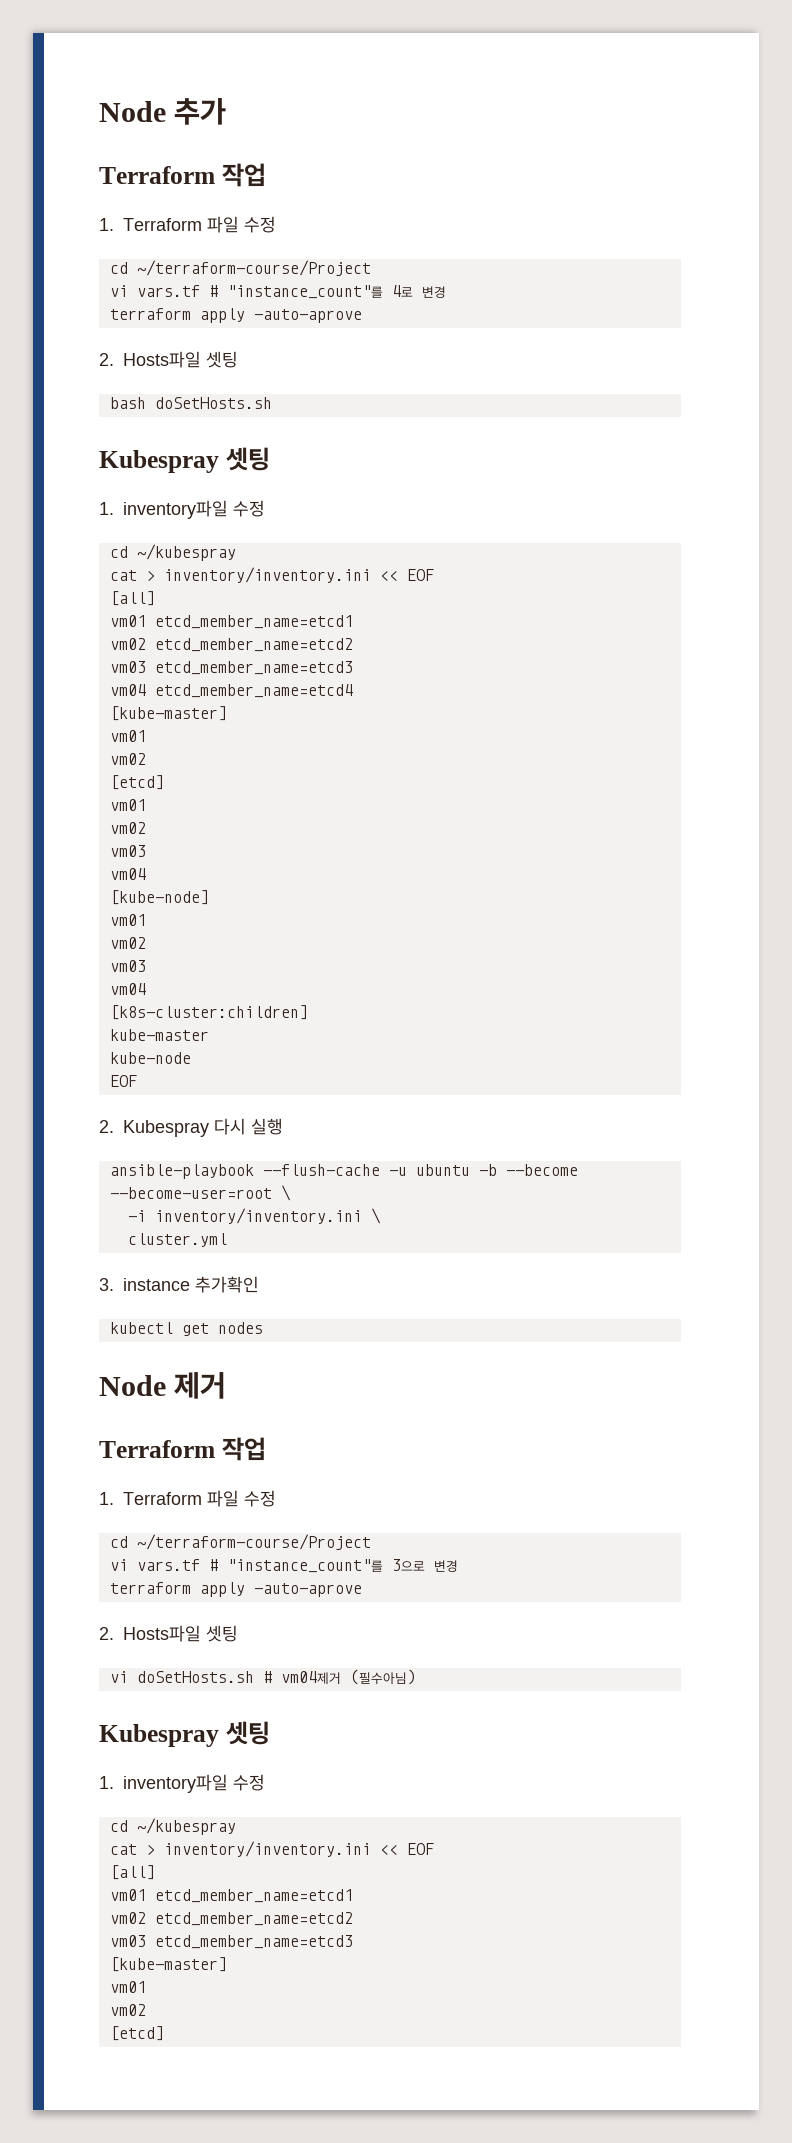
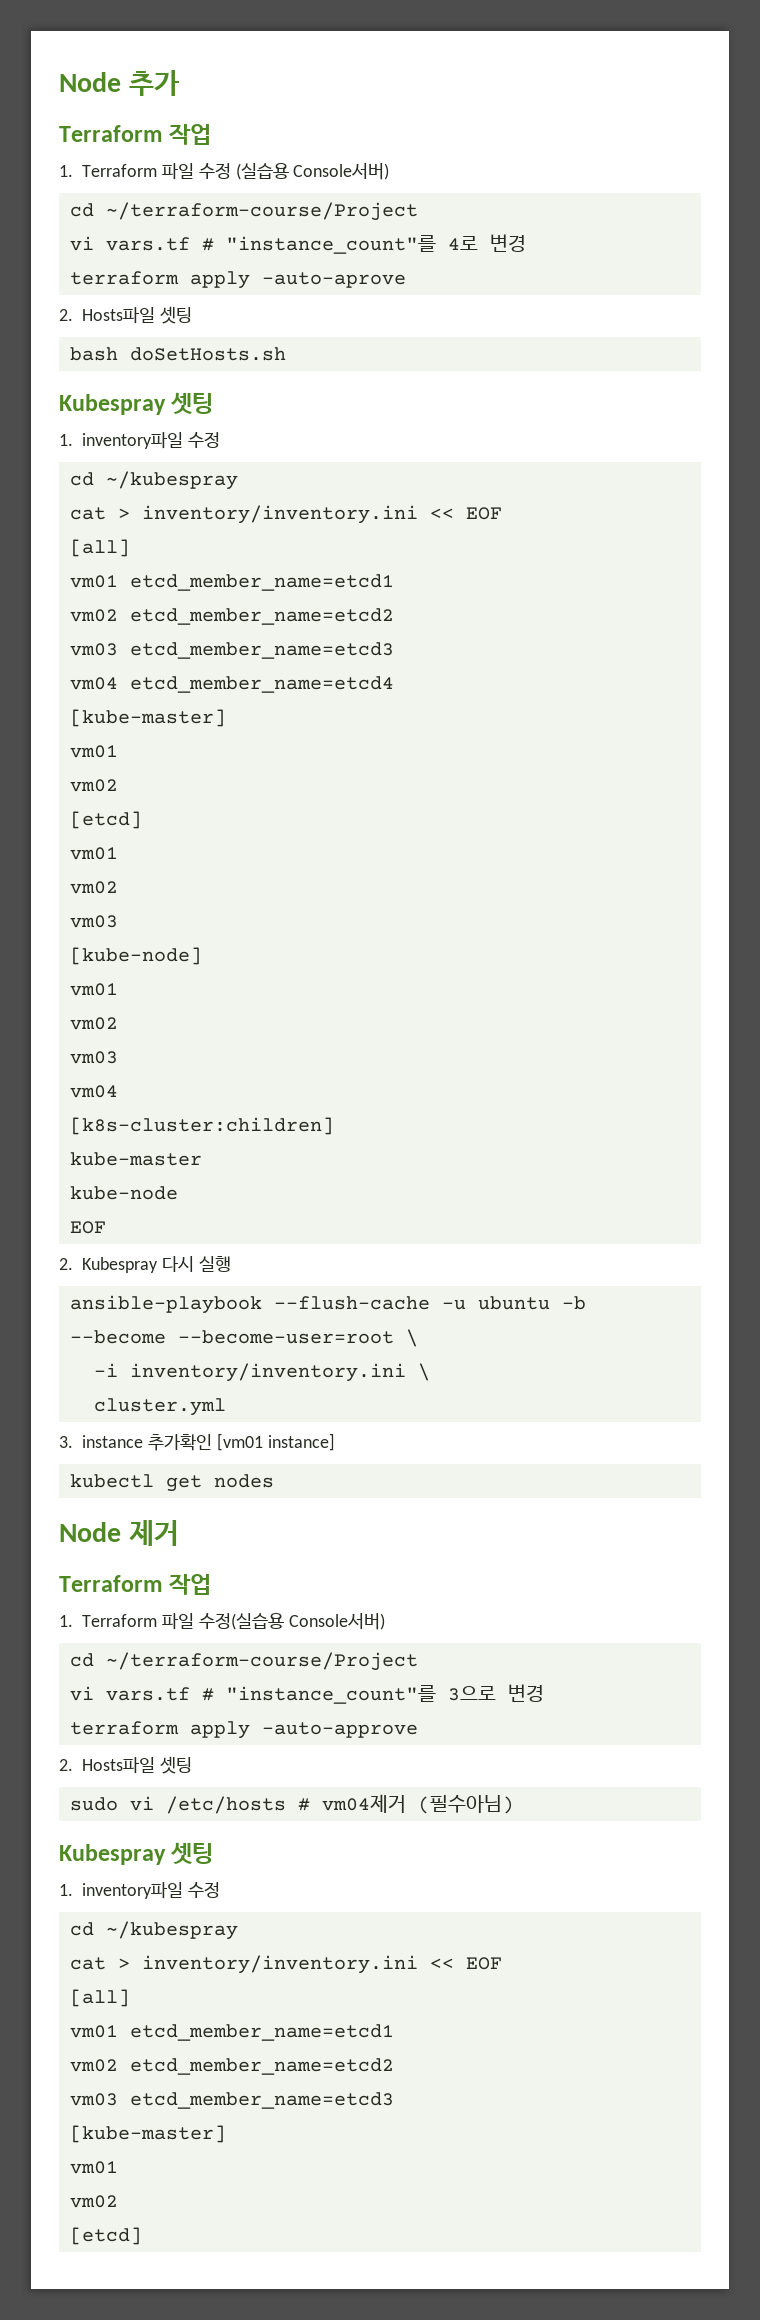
(277, 224) none -> [235,163,390,180] (실습용 Console서버)
[109,868,146,880] // vm04 -> (118, 921) none
(260, 1284) none -> [216,1433,335,1451] [vm01 instance]
[244,1490,277,1507] 수정 -> [198,1613,385,1630] 수정(실습용 Console서버)
[253,1583,362,1597] [99,1625,239,1642] [109,1671,254,1683] -auto-aprove // 2. Hosts파일 셋팅 // vi doSetHosts.sh -> [261,1722,418,1738] [59,1756,192,1774] [69,1796,286,1814] -auto-approve // 2. Hosts파일 셋팅 // sudo vi /etc/hosts

